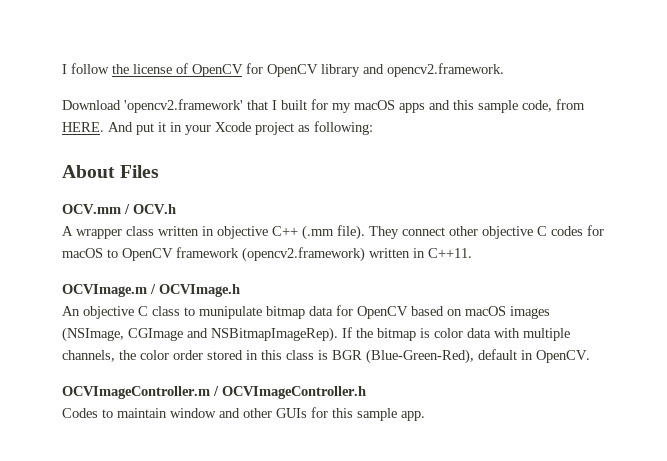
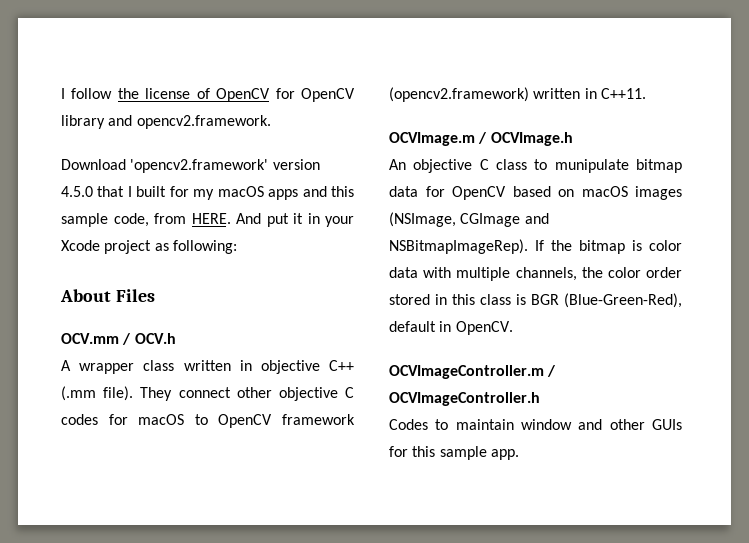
(243, 106) none -> [272,159,320,170] [61,186,93,197] version 4.5.0

